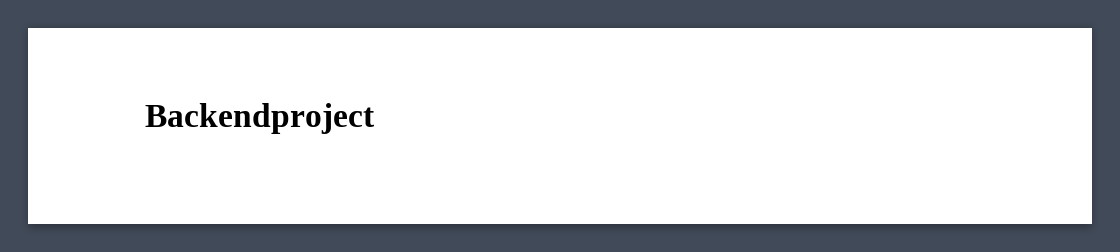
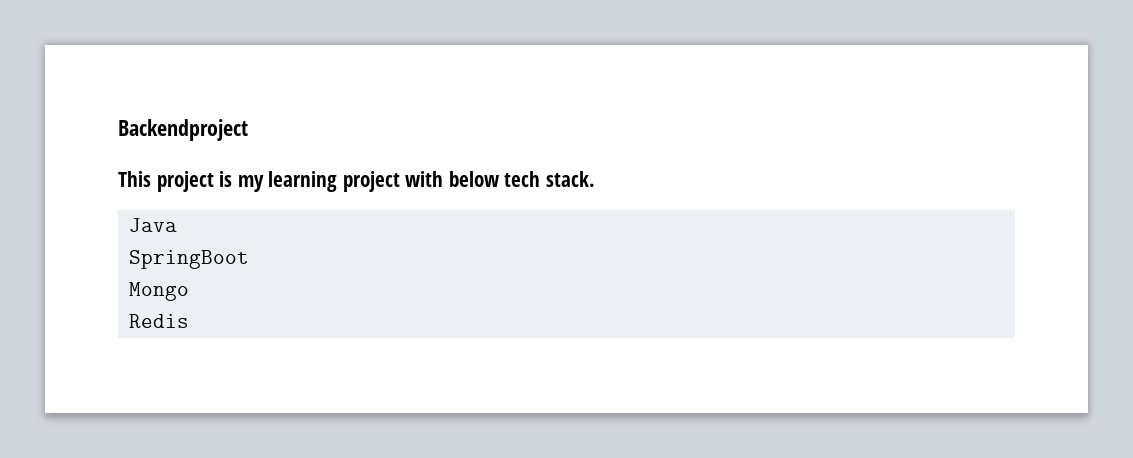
(375, 118) none -> [118,171,595,192] [129,218,178,232] [129,250,250,269] [129,282,190,301] [129,314,190,328] // This project is my learning project with below tech stack. // Java // SpringBoot // Mongo // Redis

